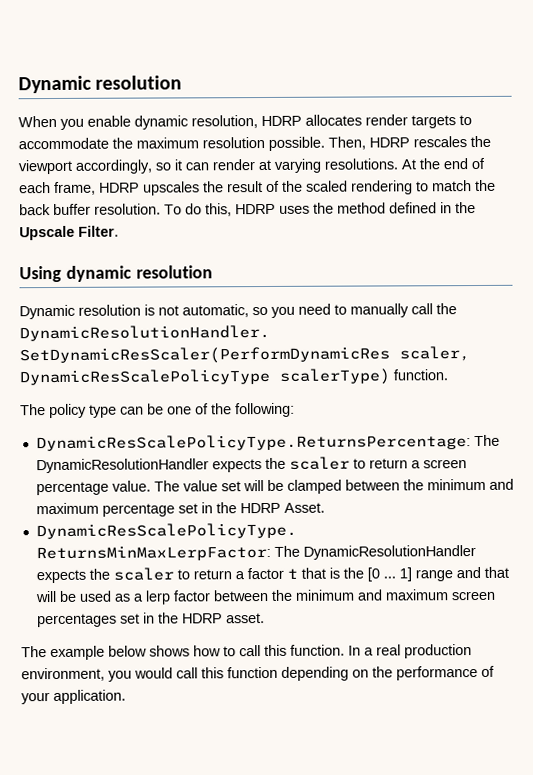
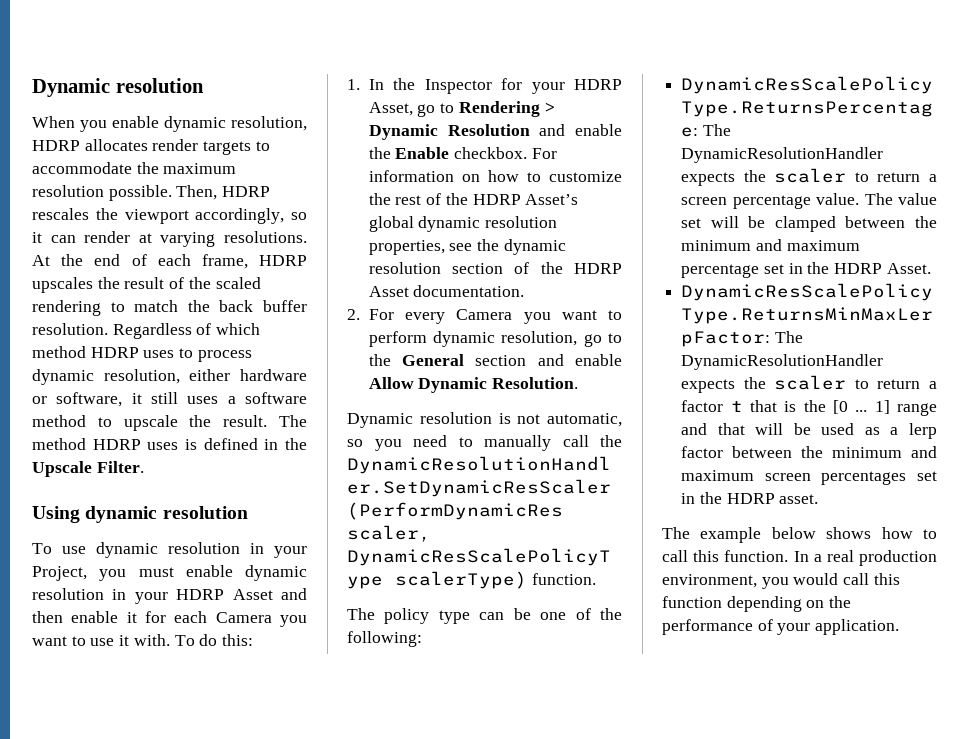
[164,202,386,217] To do this, HDRP uses the method -> [112,323,261,339] [32,346,252,362] [32,369,307,385] [32,392,308,407] [32,415,307,431] [32,438,197,450] Regardless of which method HDRP uses to process dynamic resolution, either hardware or software, it still uses a software method to upscale the result. The method HDRP uses is
(213, 272) none -> [32,542,307,558] [32,565,307,581] [32,588,307,604] [32,611,307,627] [32,634,254,646] [347,78,622,94] [368,101,555,117] [368,124,622,140] [368,147,557,159] [368,170,622,182] [368,193,579,205] [368,216,558,232] [368,239,566,255] [368,262,622,274] [368,285,525,297] [347,309,622,324] [368,331,622,347] [368,354,622,366] [368,377,579,393] // To use dynamic resolution in your Project, you must enable dynamic resolution in your HDRP Asset and then enable it for each Camera you want to use it with. To do this: // 1. In the Inspector for your HDRP Asset, go to Rendering > Dynamic Resolution and enable the Enable checkbox. For information on how to customize the rest of the HDRP Asset’s global dynamic resolution properties, see the dynamic resolution section of the HDRP Asset documentation. // 2. For every Camera you want to perform dynamic resolution, go to the General section and enable Allow Dynamic Resolution.

